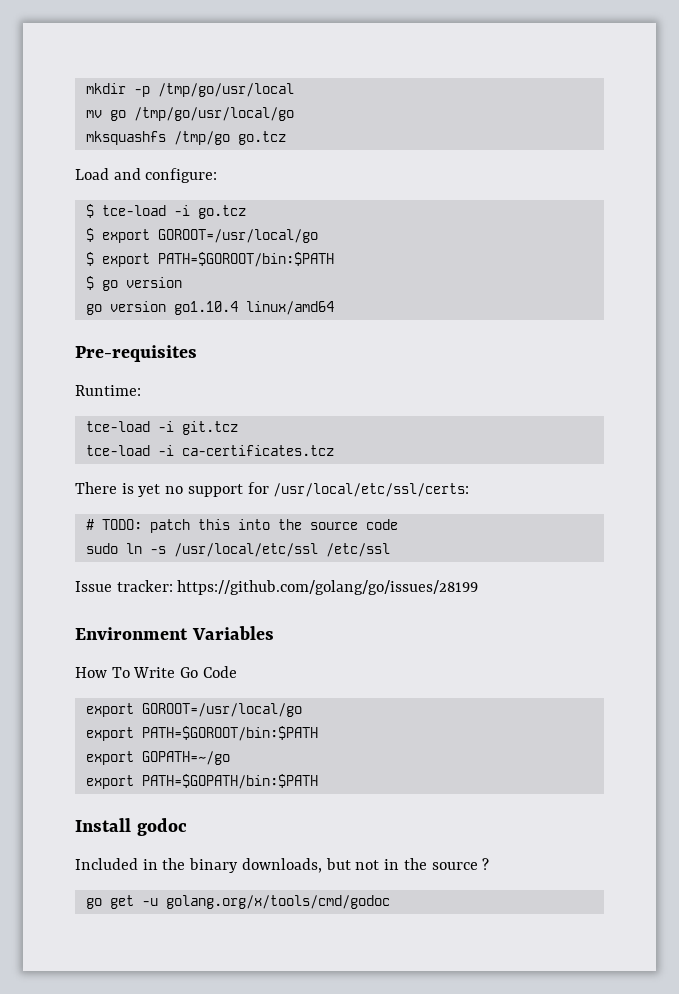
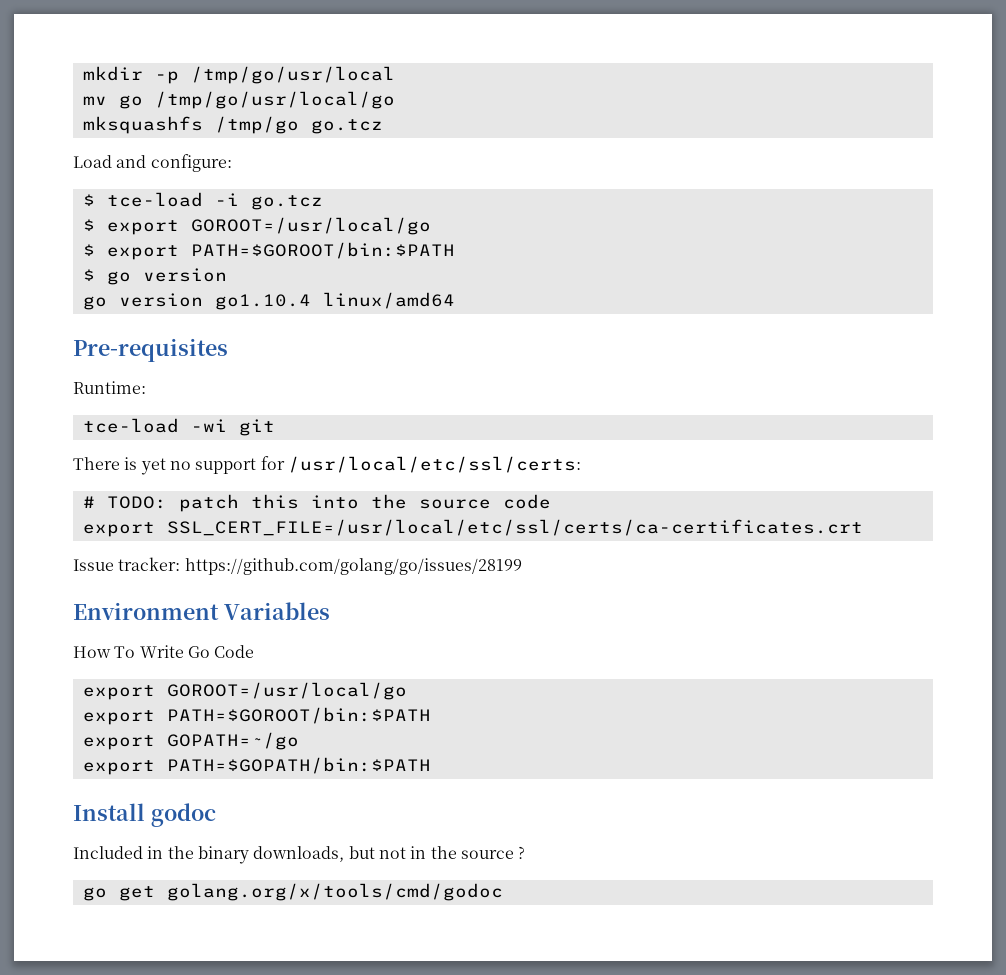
[157,421,238,435] [85,445,334,456] -i git.tcz // tce-load -i ca-certificates.tcz -> [190,419,275,436] -wi git
[85,543,390,557] sudo ln -s /usr/local/etc/ssl /etc/ssl -> [82,519,863,537] export SSL_CERT_FILE=/usr/local/etc/ssl/certs/ca-certificates.crt
[141,898,158,906] -u -> (155, 893) none

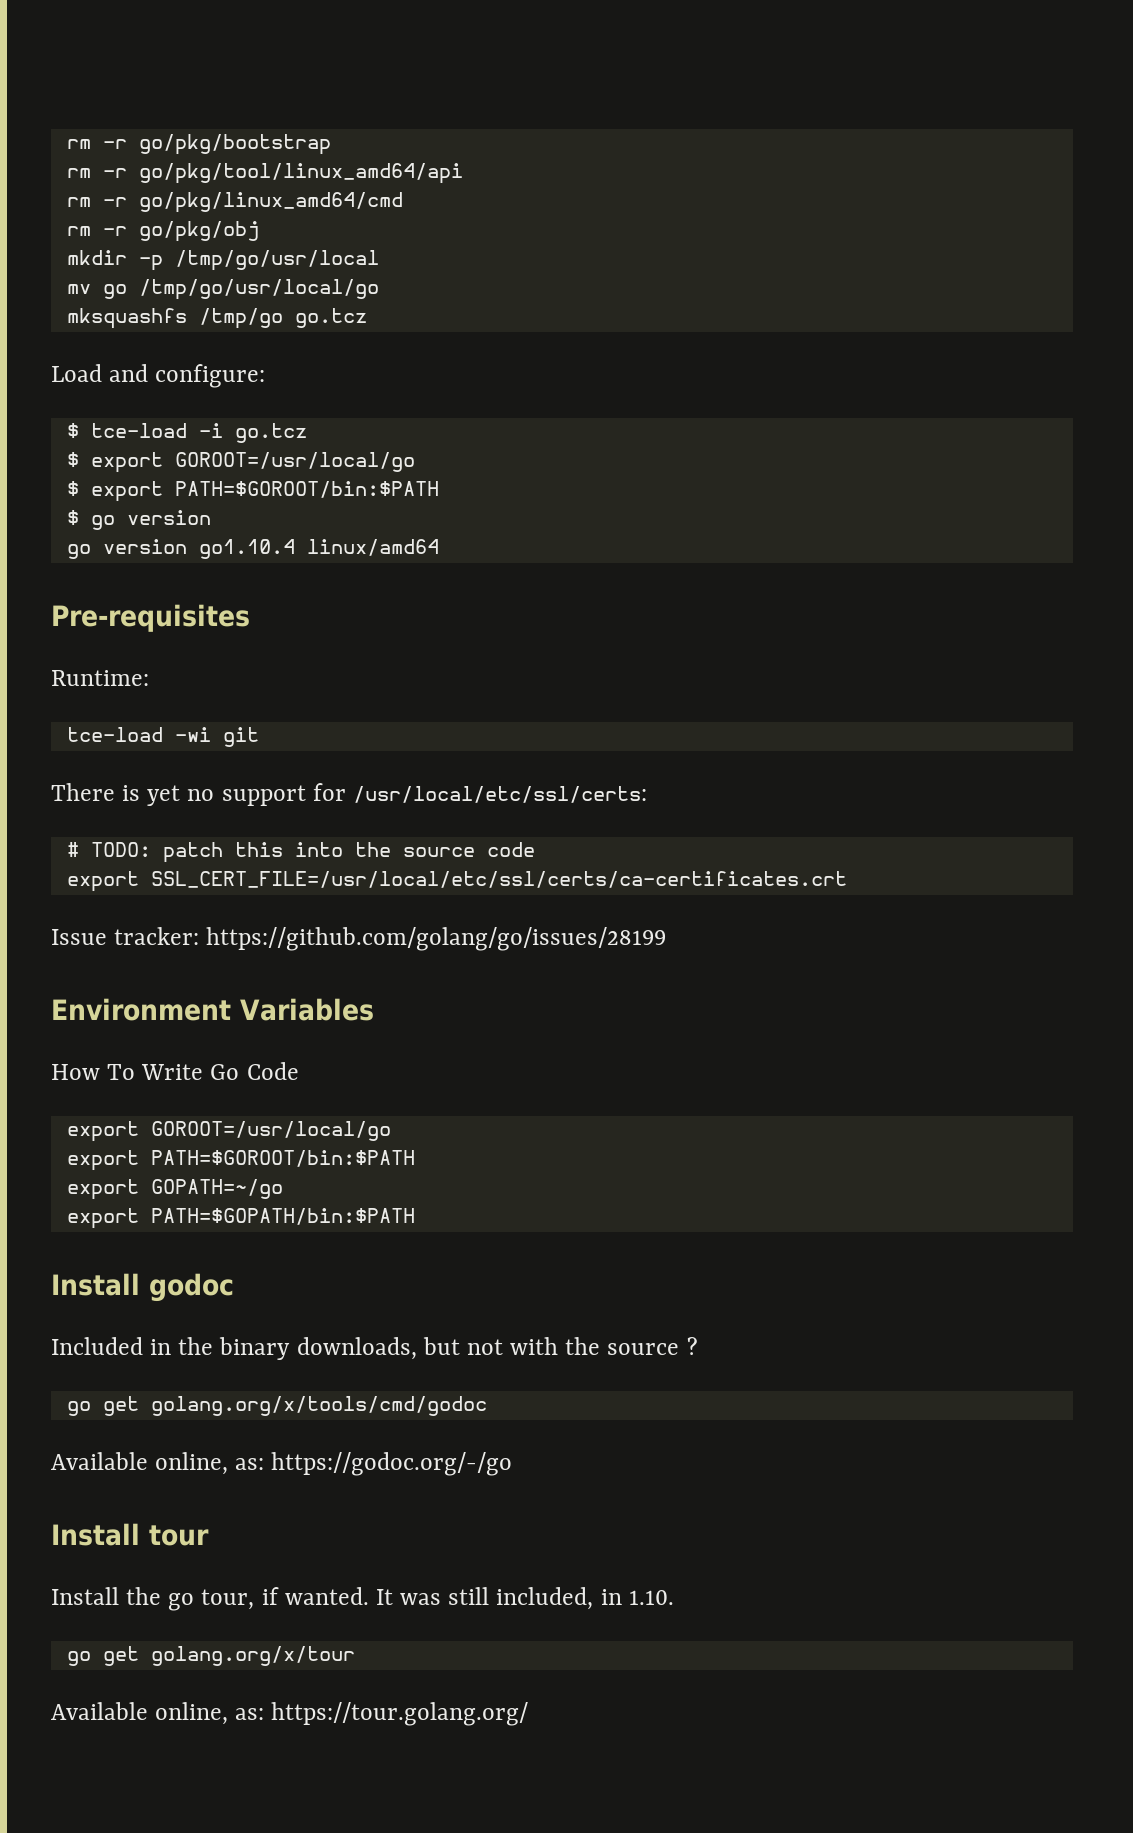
(82, 73) none -> [66,134,331,155] [66,163,463,184] [66,192,403,213] [66,221,259,242] rm -r go/pkg/bootstrap // rm -r go/pkg/tool/linux_amd64/api // rm -r go/pkg/linux_amd64/cmd // rm -r go/pkg/obj //
[410,846,427,859] in -> [510,1337,559,1355] with
(503, 892) none -> [51,1452,513,1476] [51,1523,209,1546] [51,1587,674,1611] [66,1646,355,1666] [51,1702,529,1726] // Available online, as: https://godoc.org/-/go // Install tour // Install the go tour, if wanted. It was still included, in 1.10. // go get golang.org/x/tour // Available online, as: https://tour.golang.org/

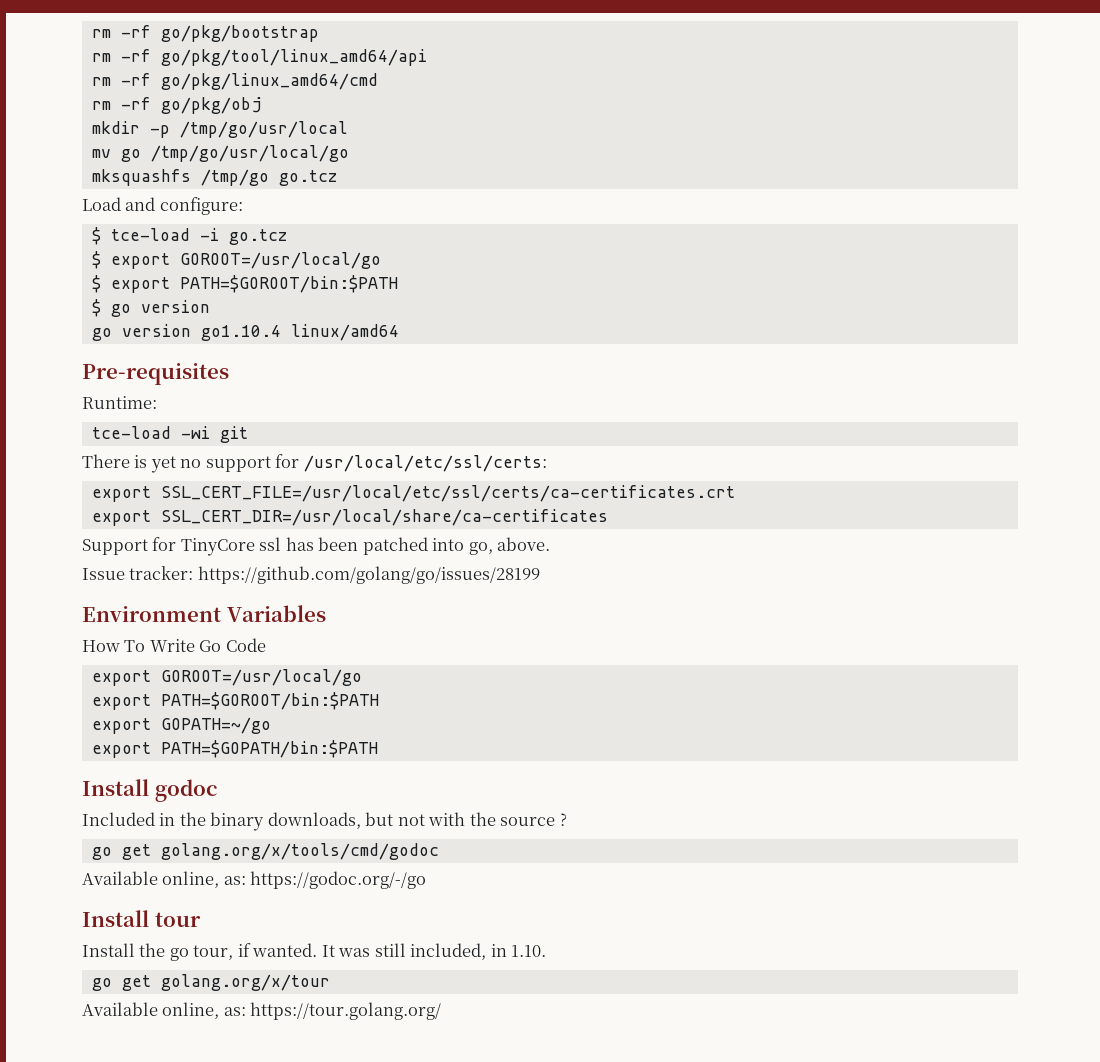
[66,139,127,149] rm -r -> [91,25,151,38] rm -rf
[102,168,127,178] -r -> [120,49,151,62] -rf
[102,197,127,207] -r -> [120,73,151,86] -rf
[102,226,127,236] -r -> [120,97,151,110] -rf
[66,842,535,863] [66,871,847,892] # TODO: patch this into the source code // export SSL_CERT_FILE=/usr/local/etc/ssl/certs/ca-certificates.crt -> [91,485,735,502] [91,509,608,526] [82,537,551,556] export SSL_CERT_FILE=/usr/local/etc/ssl/certs/ca-certificates.crt // export SSL_CERT_DIR=/usr/local/share/ca-certificates // Support for TinyCore ssl has been patched into go, above.

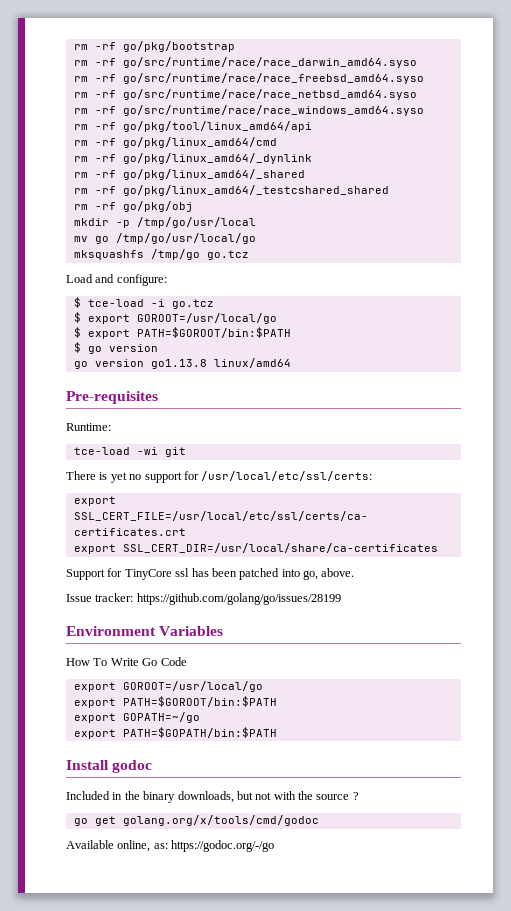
(319, 33) none -> [73,57,417,68] [73,73,424,84] [73,89,417,100] [73,105,424,116] // rm -rf go/src/runtime/race/race_darwin_amd64.syso // rm -rf go/src/runtime/race/race_freebsd_amd64.syso // rm -rf go/src/runtime/race/race_netbsd_amd64.syso // rm -rf go/src/runtime/race/race_windows_amd64.syso
(378, 81) none -> [73,153,312,164] [73,169,305,180] [73,185,389,196] // rm -rf go/pkg/linux_amd64/_dynlink // rm -rf go/pkg/linux_amd64/_shared // rm -rf go/pkg/linux_amd64/_testcshared_shared
[200,325,281,341] go1.10.4 -> [150,359,207,369] go1.13.8
[82,910,201,927] [82,943,547,961] [91,974,330,991] [82,1002,442,1020] // Install tour // Install the go tour, if wanted. It was still included, in 1.10. // go get golang.org/x/tour // Available online, as: https://tour.golang.org/ -> (275, 846) none

